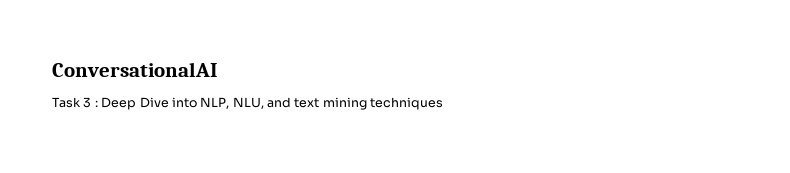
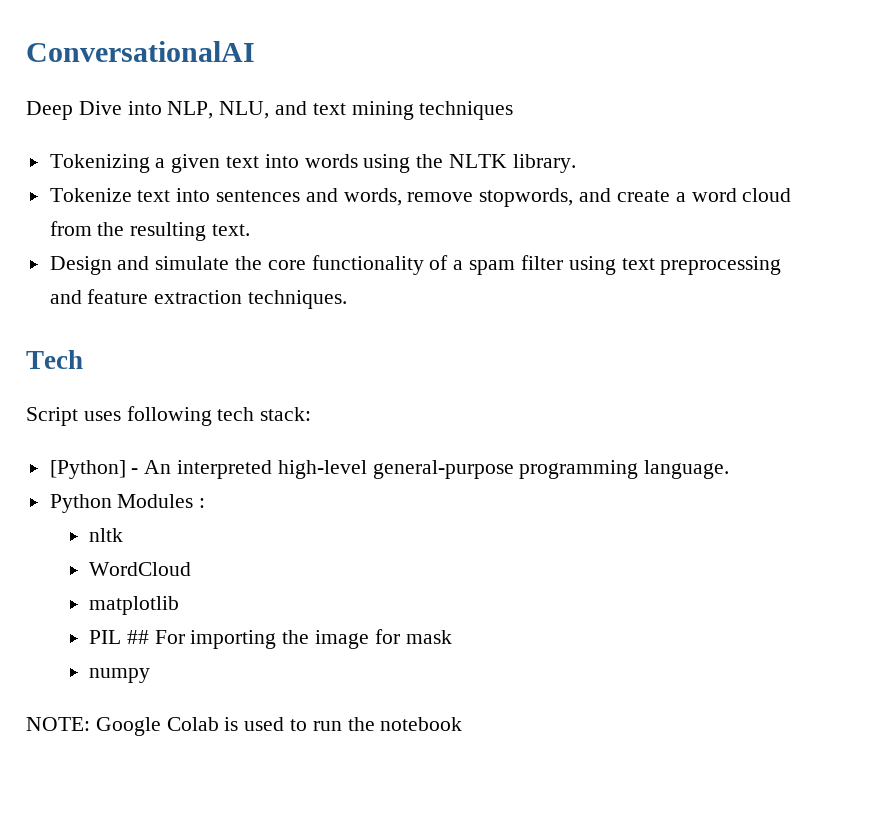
[52,97,98,108] Task 3 : -> (255, 51) none
(444, 103) none -> [49,154,576,173] [49,188,792,207] [49,221,251,241] [49,255,782,275] [49,289,348,309] [26,350,83,369] [26,406,312,426] [49,460,730,479] [49,494,206,513] [88,528,123,542] [88,562,191,576] [88,596,179,615] [88,629,452,649] [88,668,150,683] [26,717,463,736] // Tokenizing a given text into words using the NLTK library. // Tokenize text into sentences and words, remove stopwords, and create a word cloud from the resulting text. // Design and simulate the core functionality of a spam filter using text preprocessing and feature extraction techniques. // Tech // Script uses following tech stack: // [Python] - An interpreted high-level general-purpose programming language. // Python Modules : // nltk // WordCloud // matplotlib // PIL ## For importing the image for mask // numpy // NOTE: Google Colab is used to run the notebook

